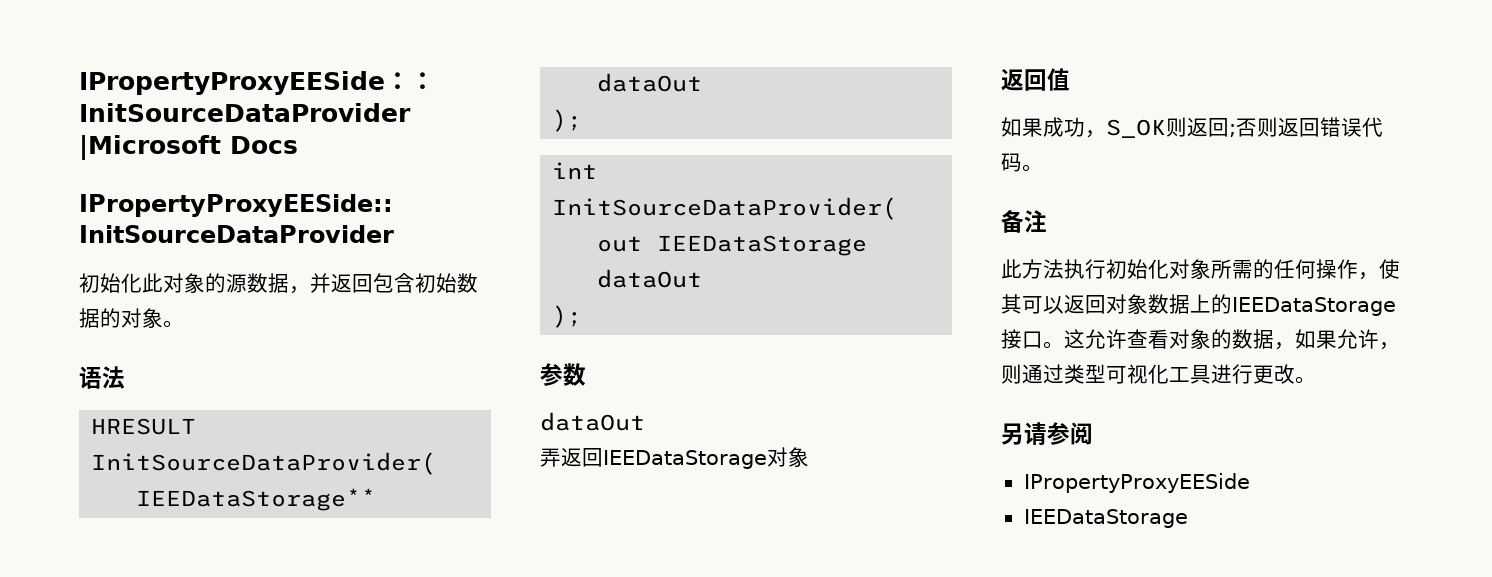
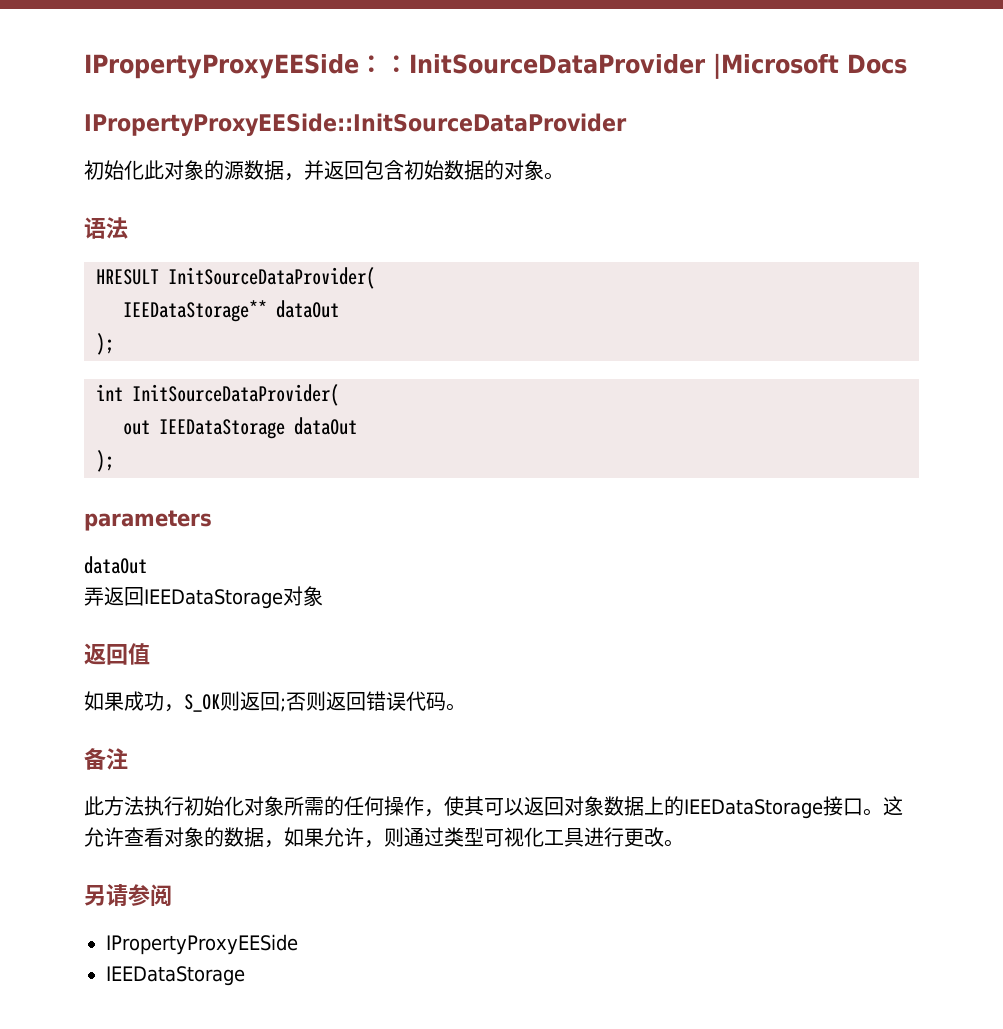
[540,363,586,386] 参数 -> [84,510,212,531] parameters

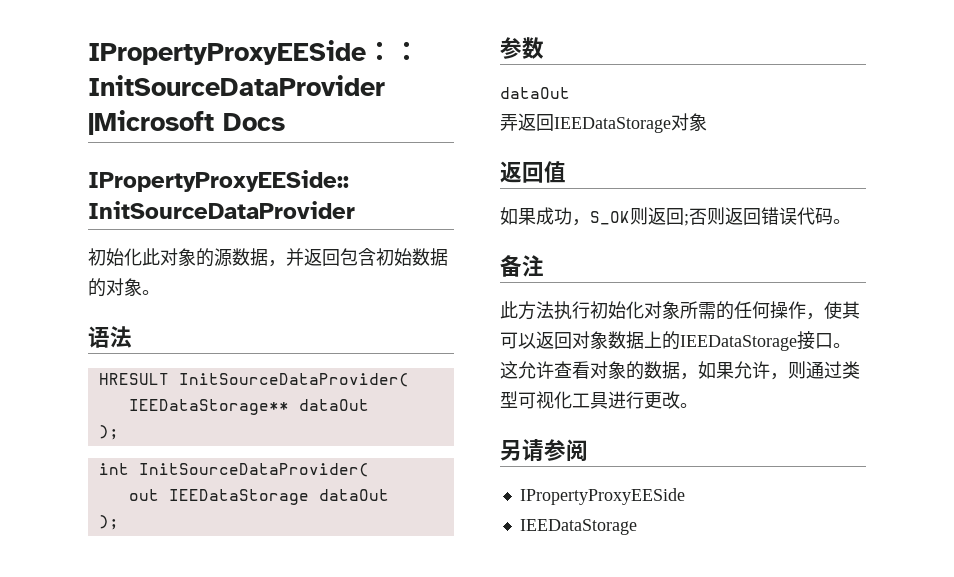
[84,510,212,531] parameters -> [500,37,544,59] 参数

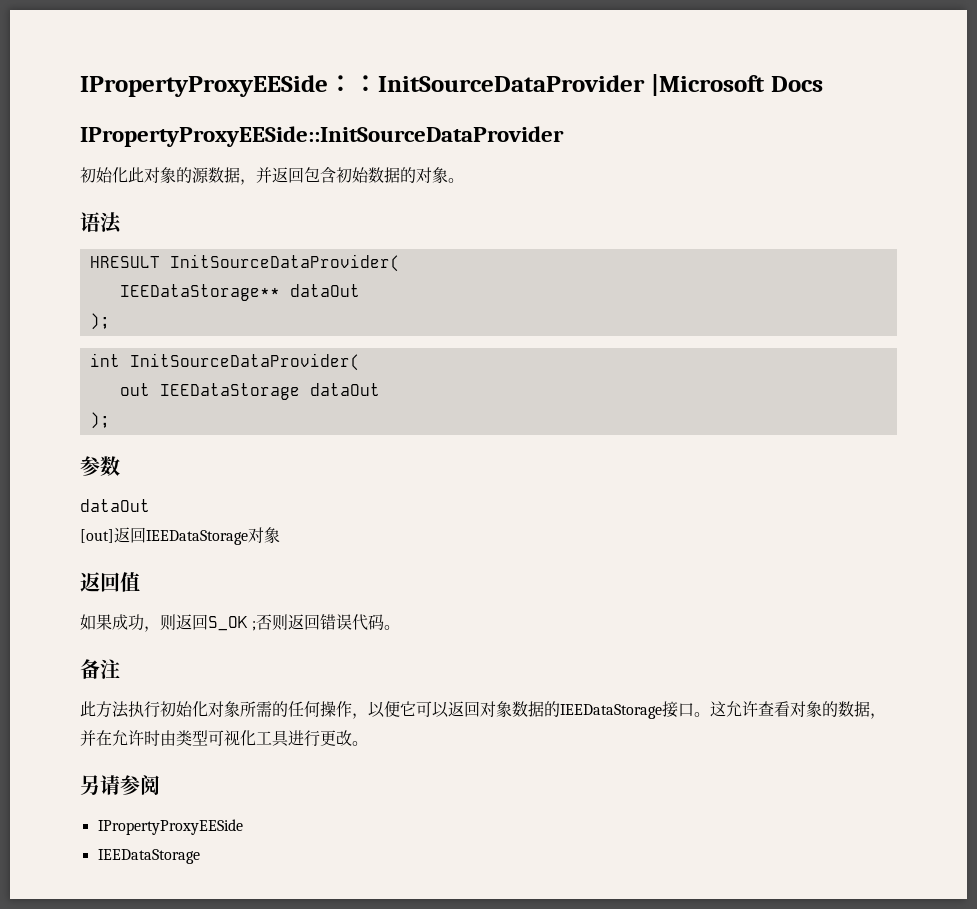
[500,114,518,131] 弄 -> [80,529,114,543] [out]
[590,207,684,225] S_OK则返回 -> [160,614,248,631] 则返回S_OK
[824,301,860,319] 使其 -> [368,701,416,718] 以便它
[644,331,662,348] 上 -> (544, 709) none
[698,361,842,380] 如果允许，则通过 -> [80,730,176,746] 并在允许时由

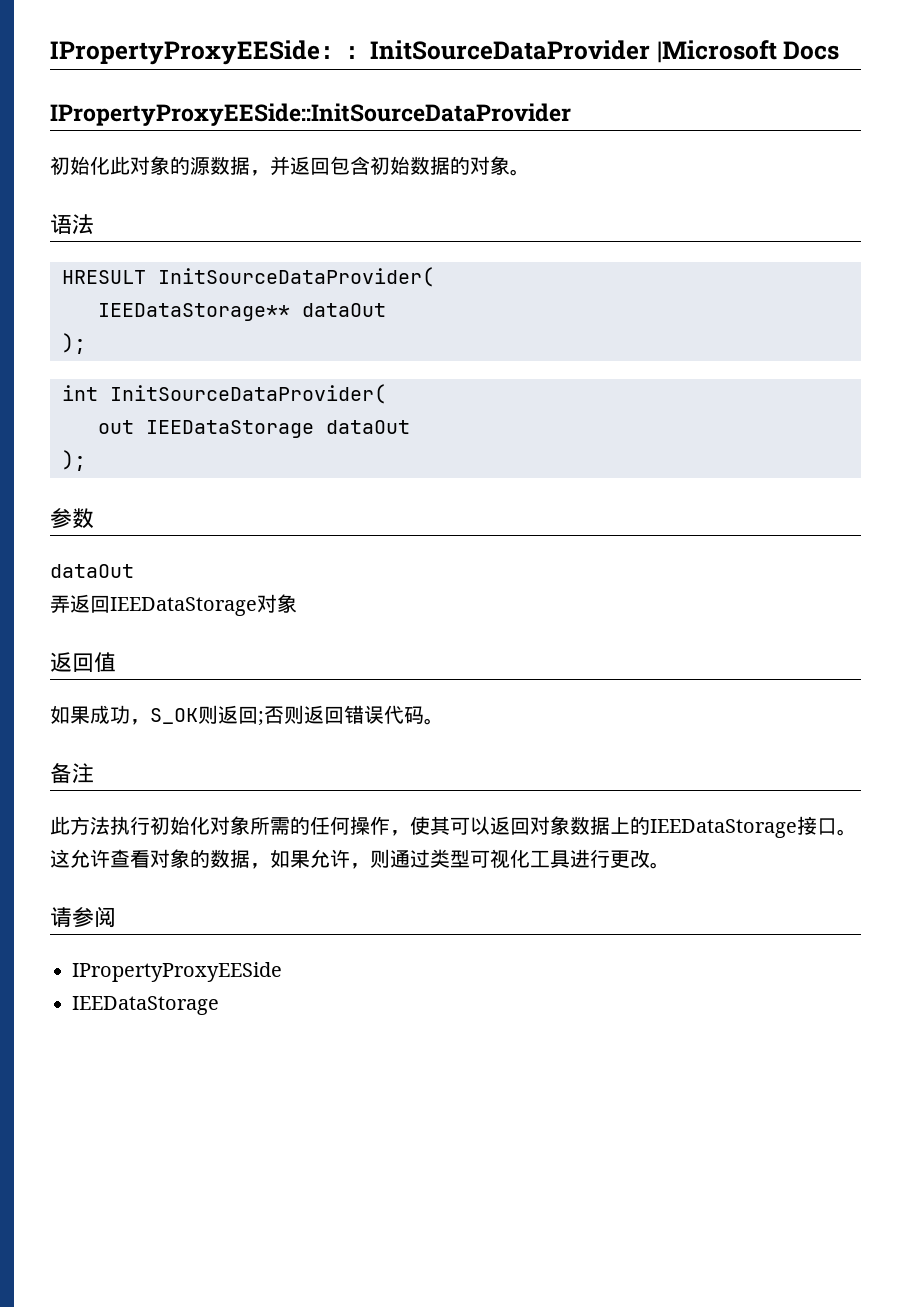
[80,529,114,543] [out] -> [50,595,70,613] 弄
[160,614,248,631] 则返回S_OK -> [150,705,258,724] S_OK则返回
[368,701,416,718] 以便它 -> [410,816,450,835] 使其
(544, 709) none -> [610,817,630,834] 上
[80,730,176,746] 并在允许时由 -> [270,849,430,869] 如果允许，则通过
[80,775,100,795] 另 -> (670, 865) none

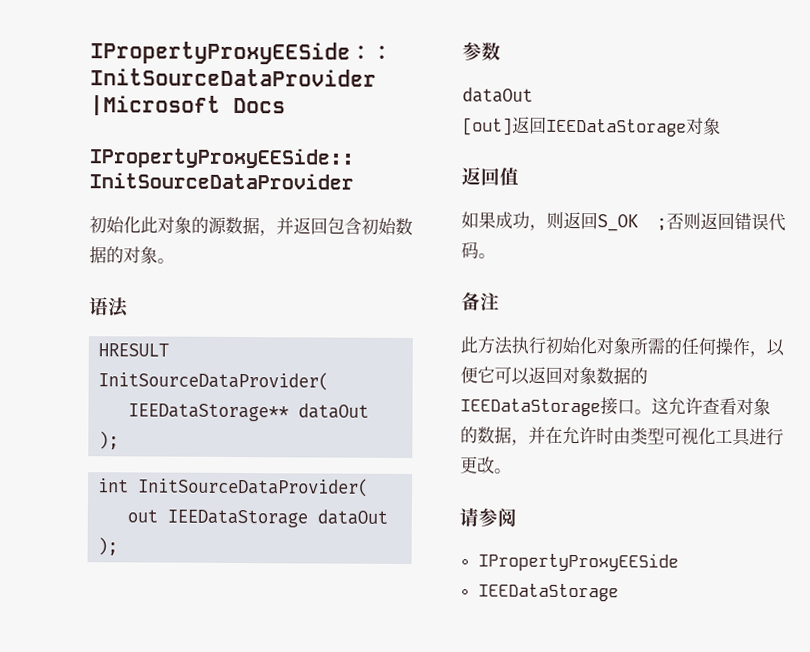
[50,595,70,613] 弄 -> [462,117,513,136] [out]
[150,705,258,724] S_OK则返回 -> [546,211,639,232] 则返回S_OK
[410,816,450,835] 使其 -> [766,339,785,357] [460,366,495,384] 以便它
[610,817,630,834] 上 -> (631, 376) none
[270,849,430,869] 如果允许，则通过 -> [528,426,631,445] 并在允许时由

